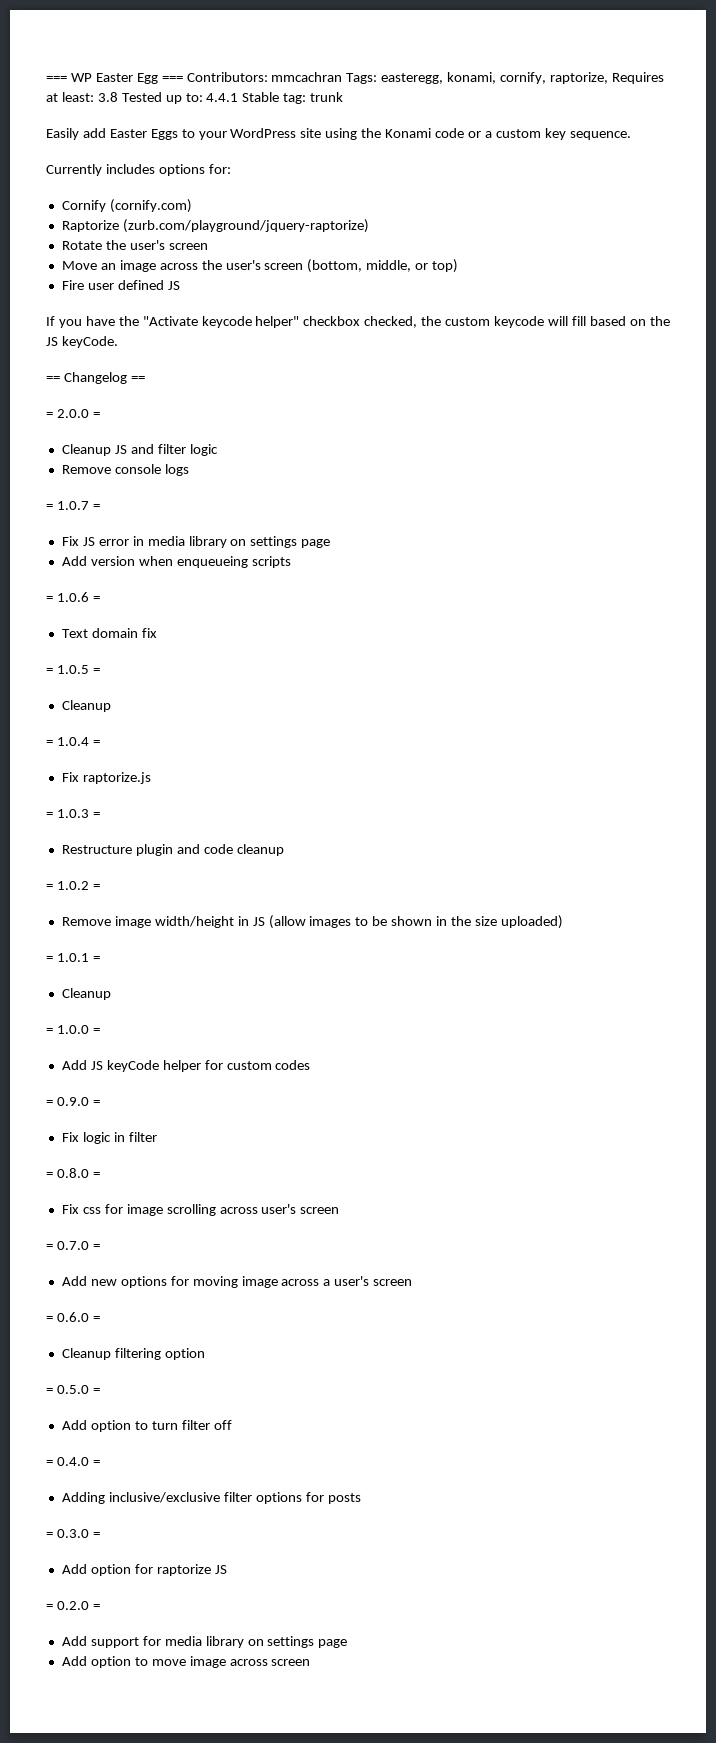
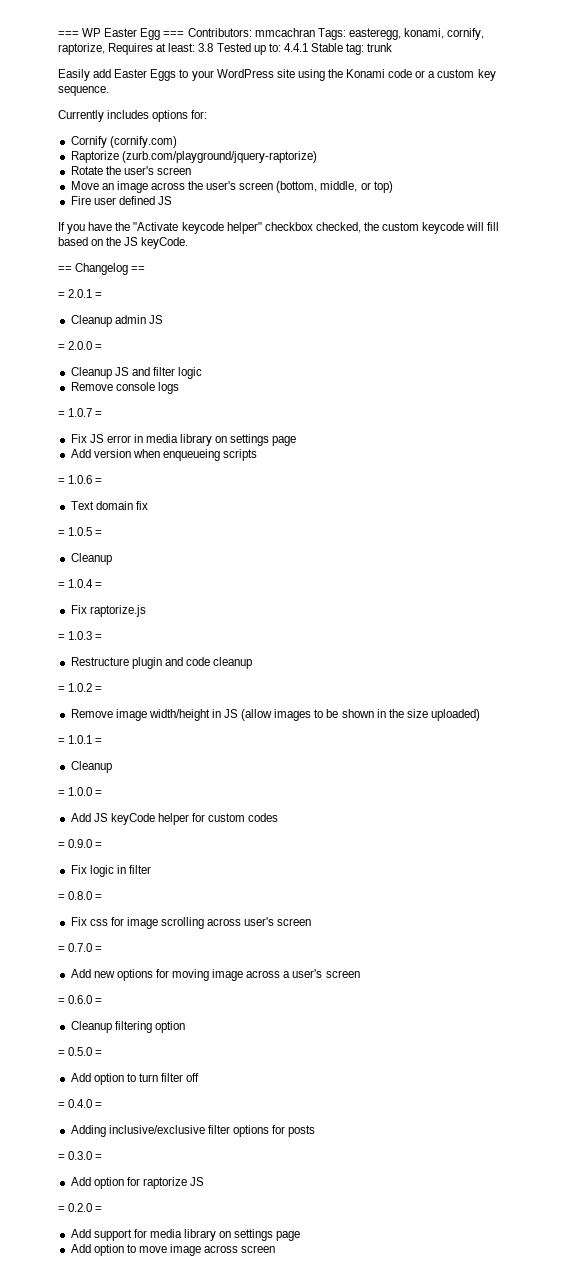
(145, 379) none -> [58,289,103,298] [70,315,163,327] // = 2.0.1 = // Cleanup admin JS

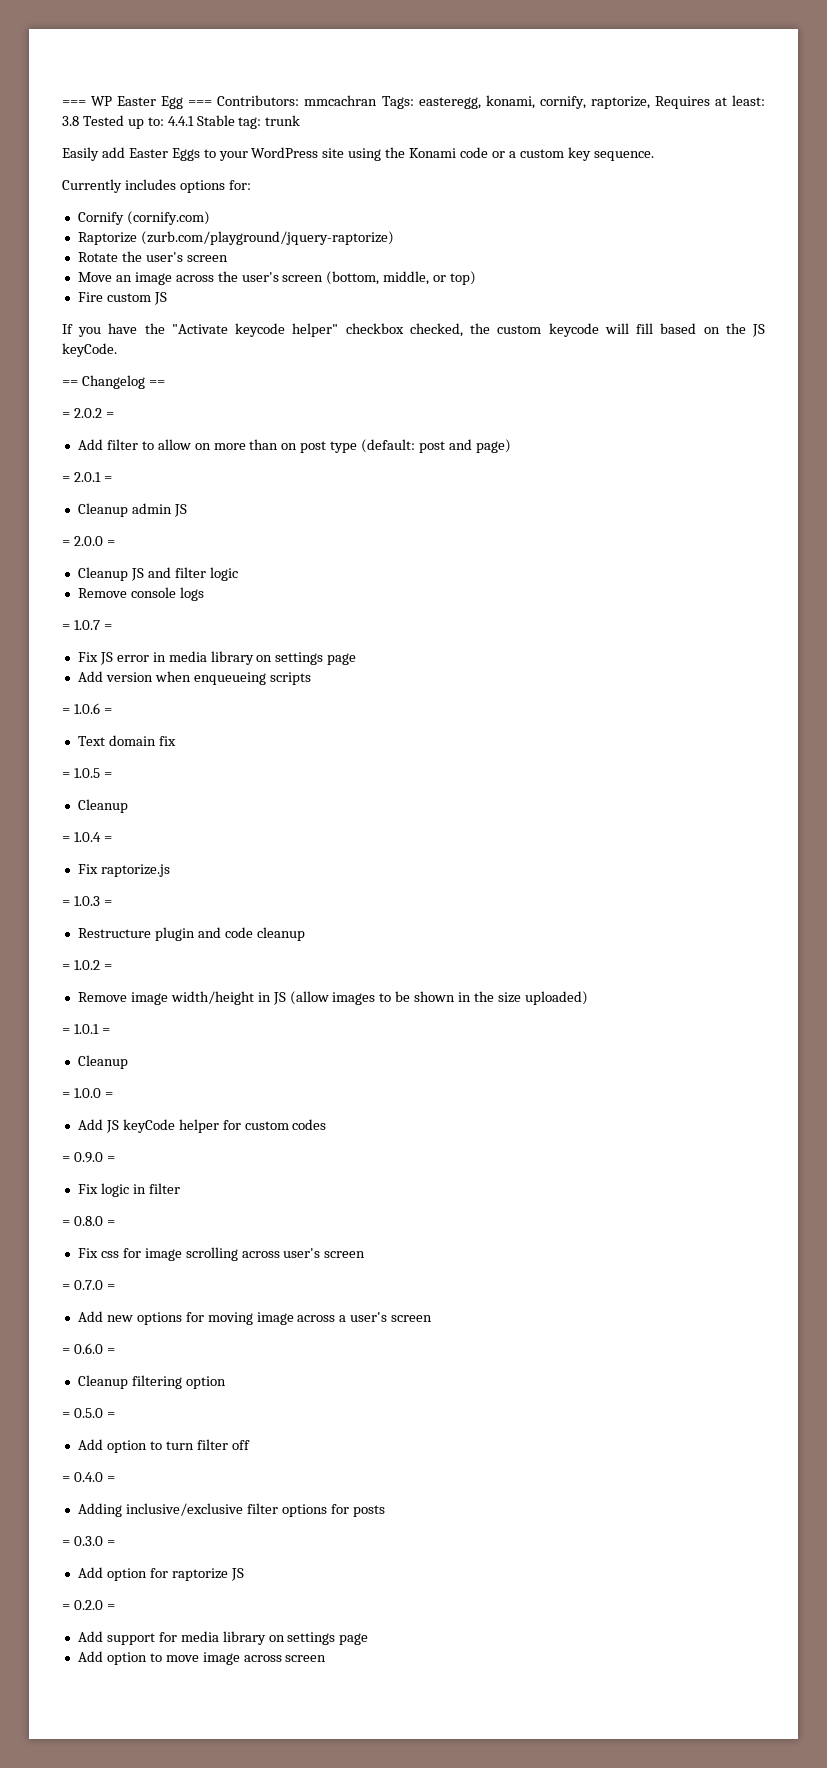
[93,196,155,205] user defined -> [106,293,151,302] custom
(146, 269) none -> [62,408,114,418] [77,439,511,453] // = 2.0.2 = // Add filter to allow on more than on post type (default: post and page)

